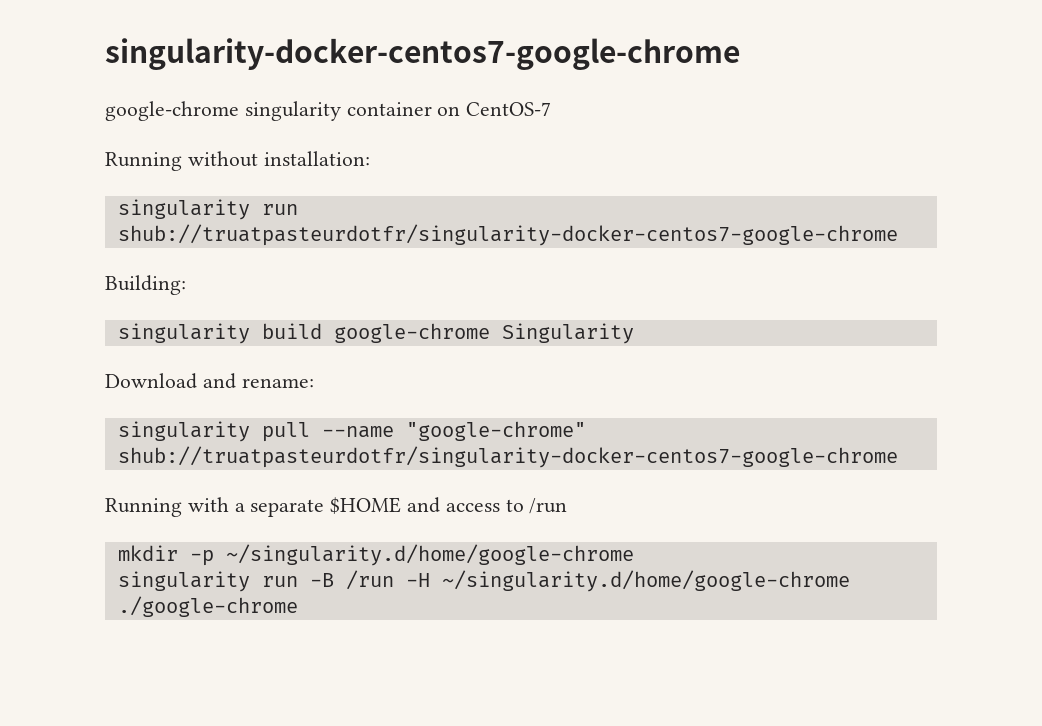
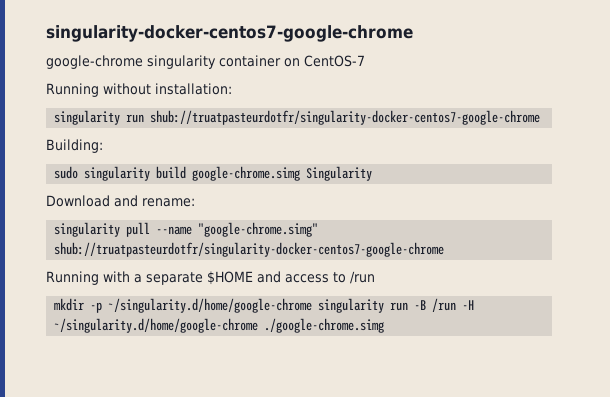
(186, 285) none -> [54,166,79,179] sudo
[333,323,490,343] google-chrome -> [192,166,301,181] google-chrome.simg
[405,421,586,441] "google-chrome" -> [198,222,319,237] "google-chrome.simg"
(634, 555) // -> (313, 305) none
[117,596,298,617] ./google-chrome -> [264,318,385,333] ./google-chrome.simg

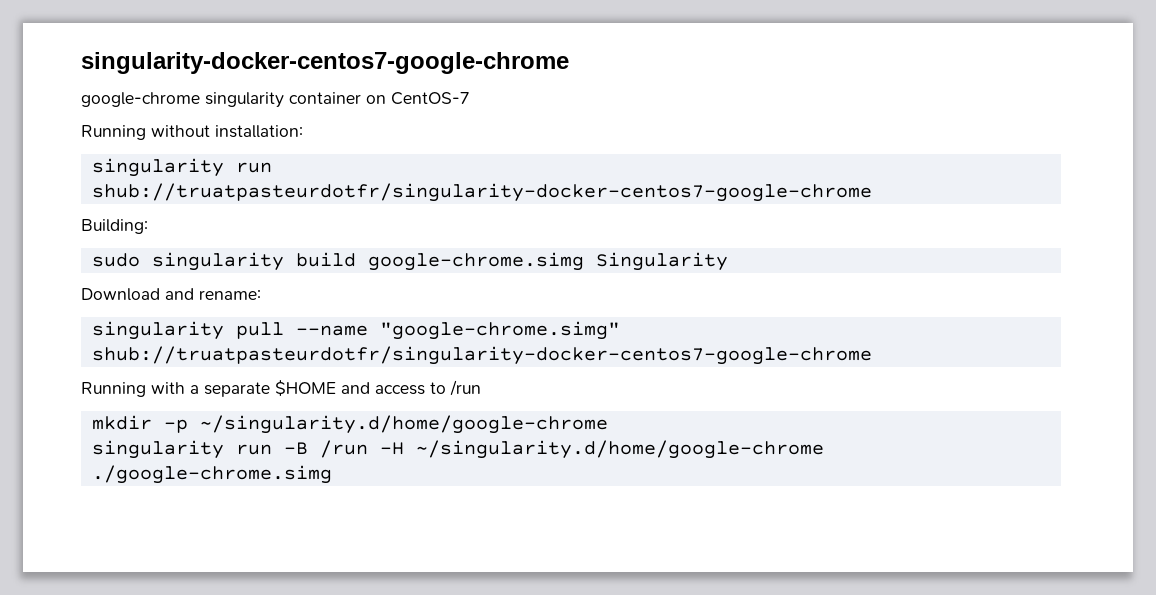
(313, 305) none -> (608, 424) //

